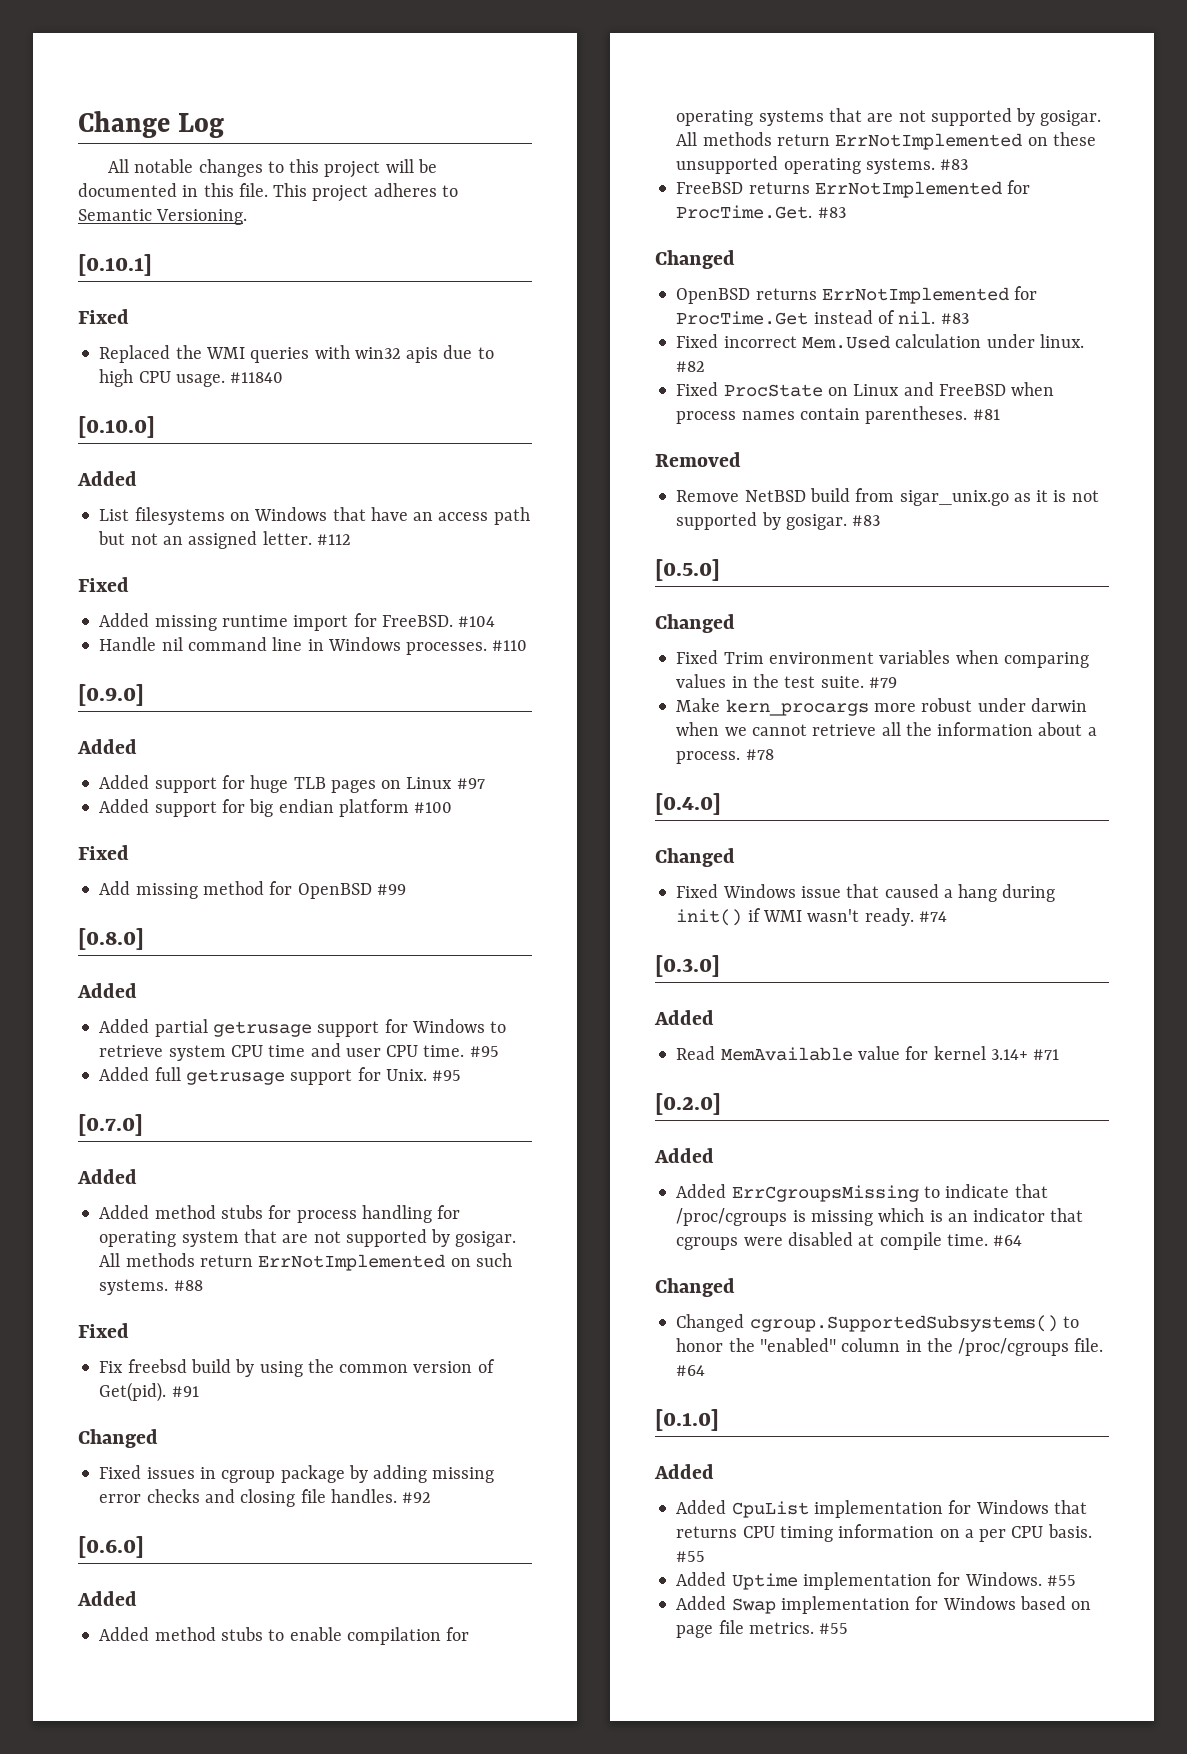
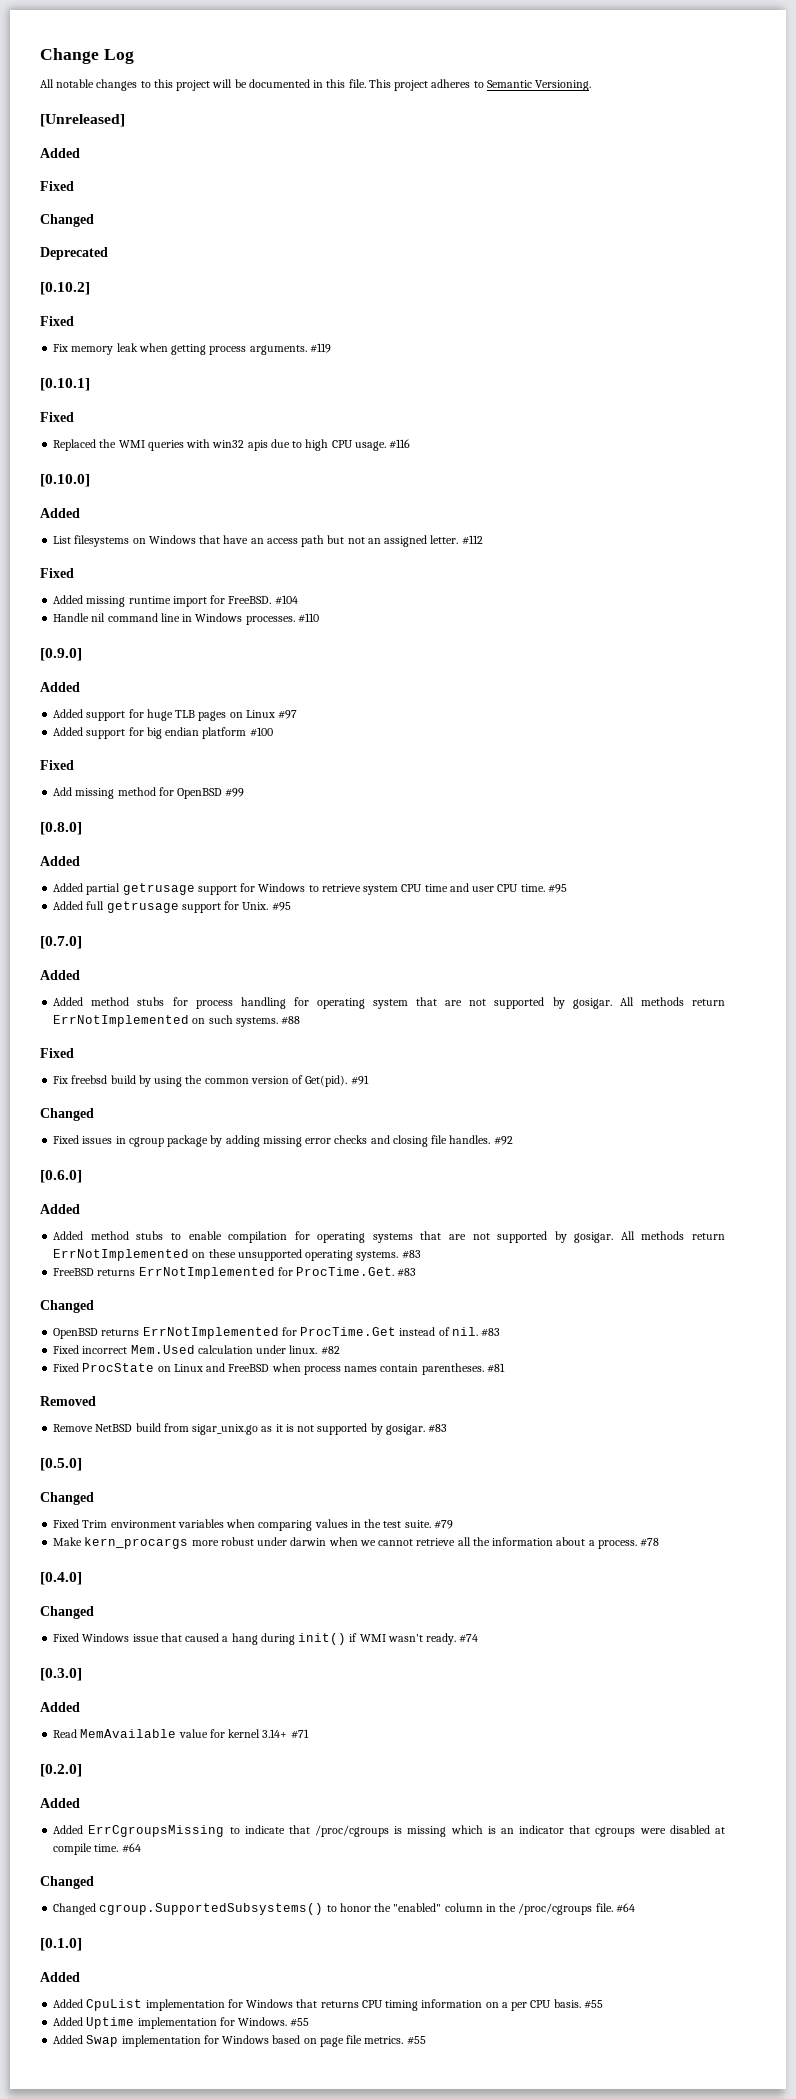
(248, 217) none -> [40,114,125,127] [40,148,80,158] [40,181,74,191] [40,214,94,227] [40,247,108,260] [40,282,90,295] [40,316,74,326] [53,343,331,355] // [Unreleased] // Added // Fixed // Changed // Deprecated // [0.10.2] // Fixed // Fix memory leak when getting process arguments. #119
[230,372,284,383] #11840 -> [389,439,411,449] #116

